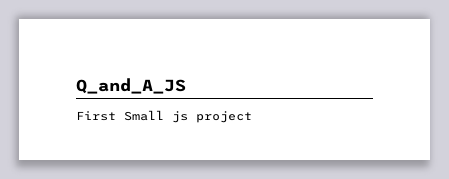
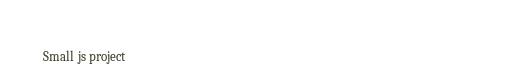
[76,78,186,94] [76,111,116,121] Q_and_A_JS // First -> (43, 55) none

